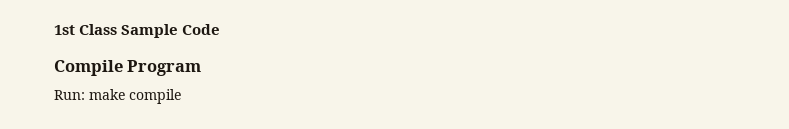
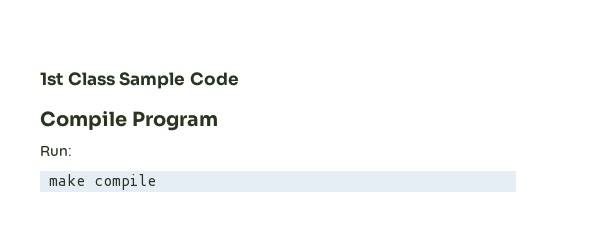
(85, 95) none -> (72, 151) //

